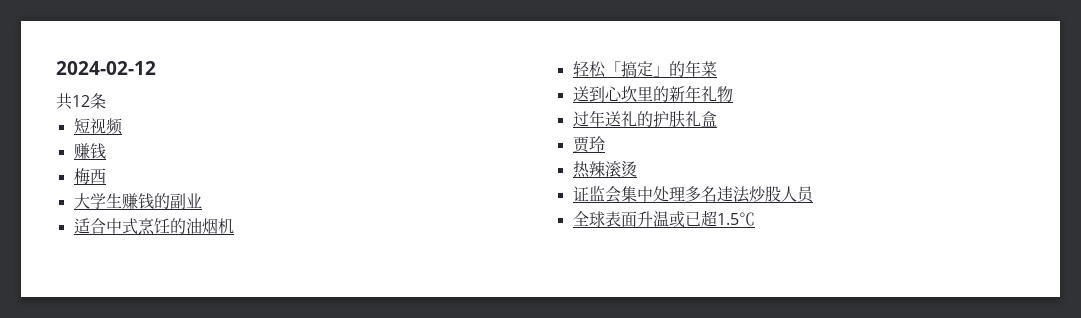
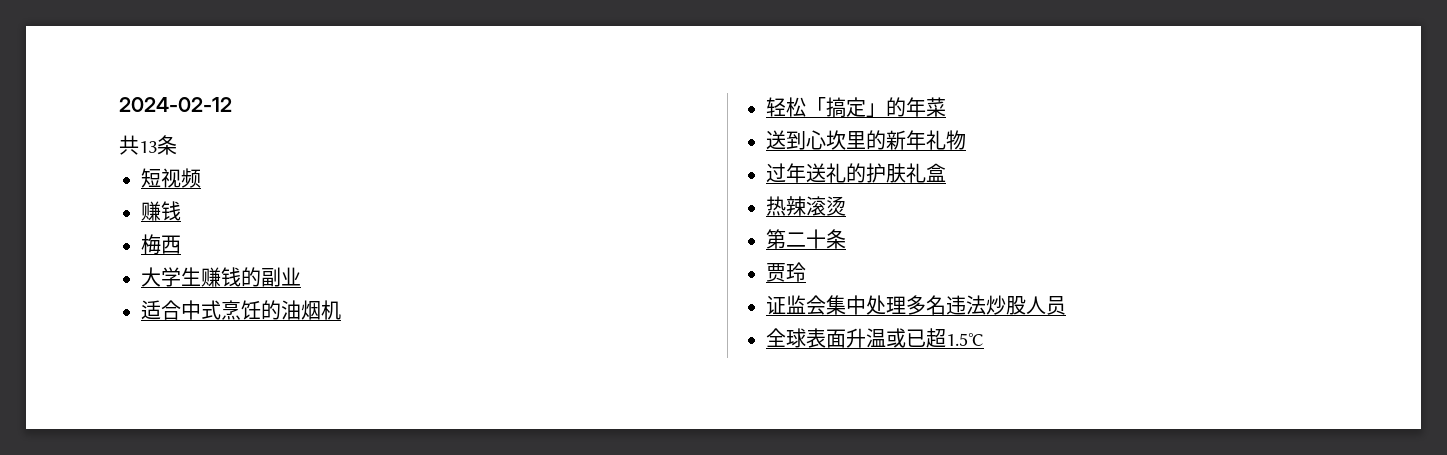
[72,95,90,107] 12 -> [139,141,157,153] 13
[572,136,605,153] // 贾玲 -> (946, 172) none
(637, 169) none -> [766,229,846,249] [766,262,806,282] // 第二十条 // 贾玲

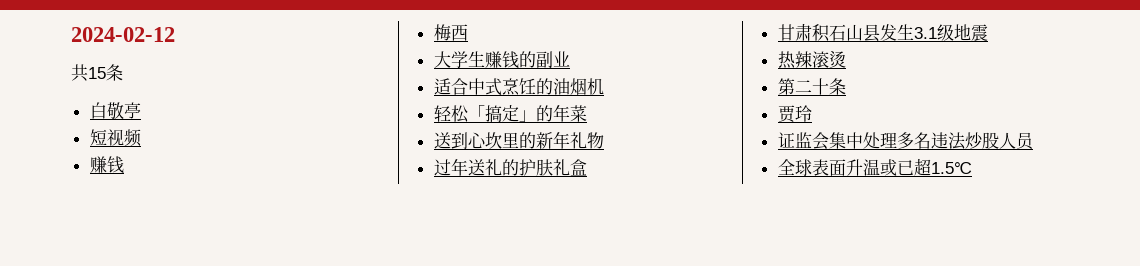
[139,135,177,155] 13条 -> [88,64,123,81] [89,102,141,120] 15条 // 白敬亭
(946, 172) none -> [777,23,988,42] // 甘肃积石山县发生3.1级地震

